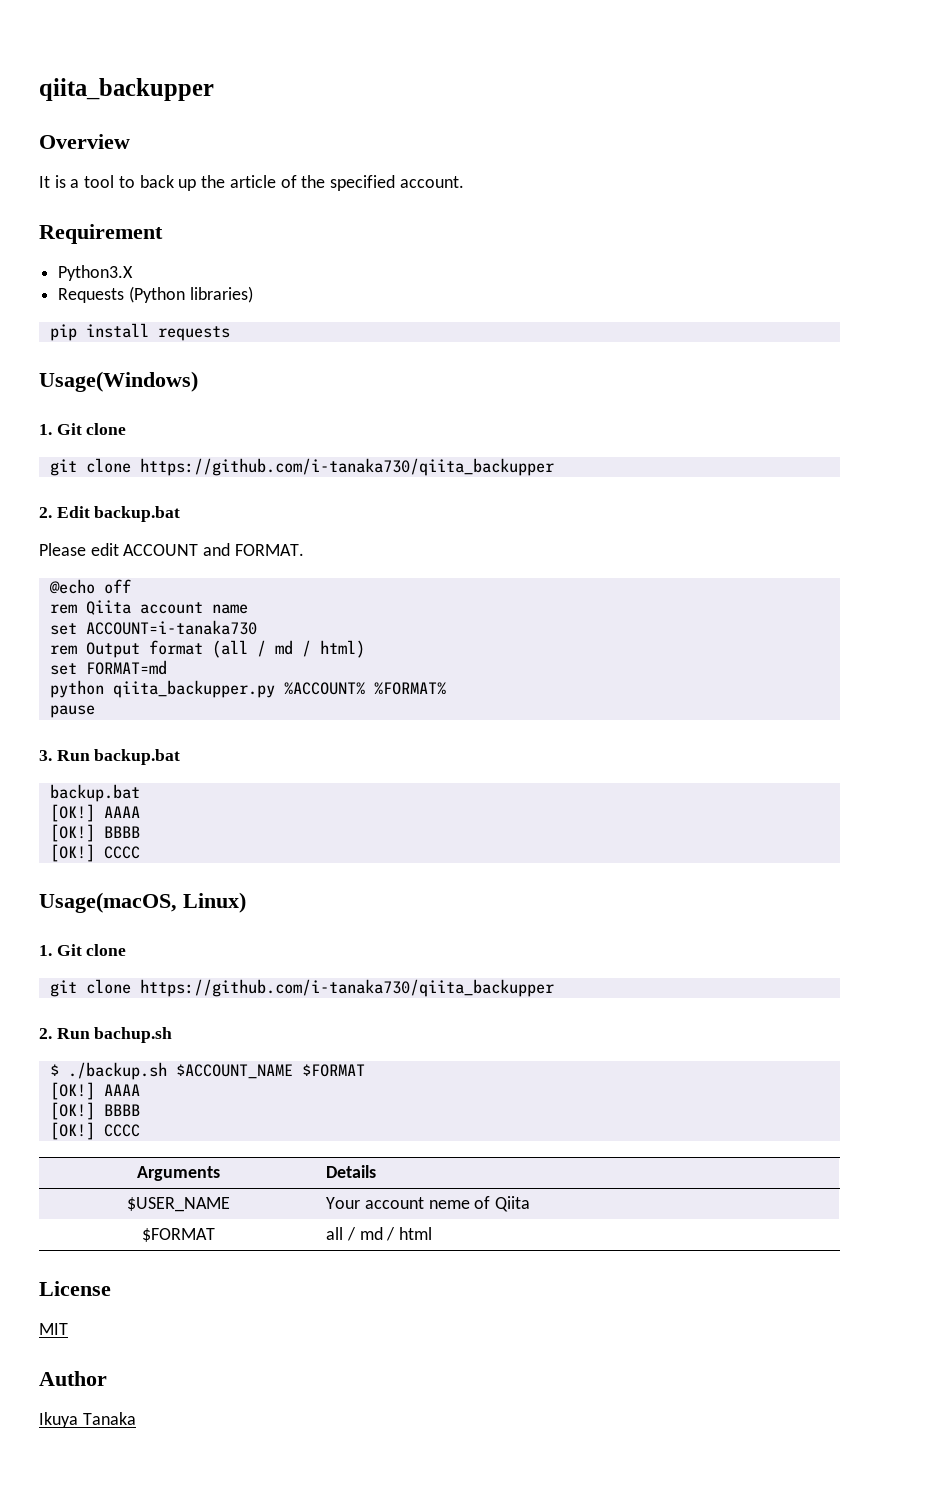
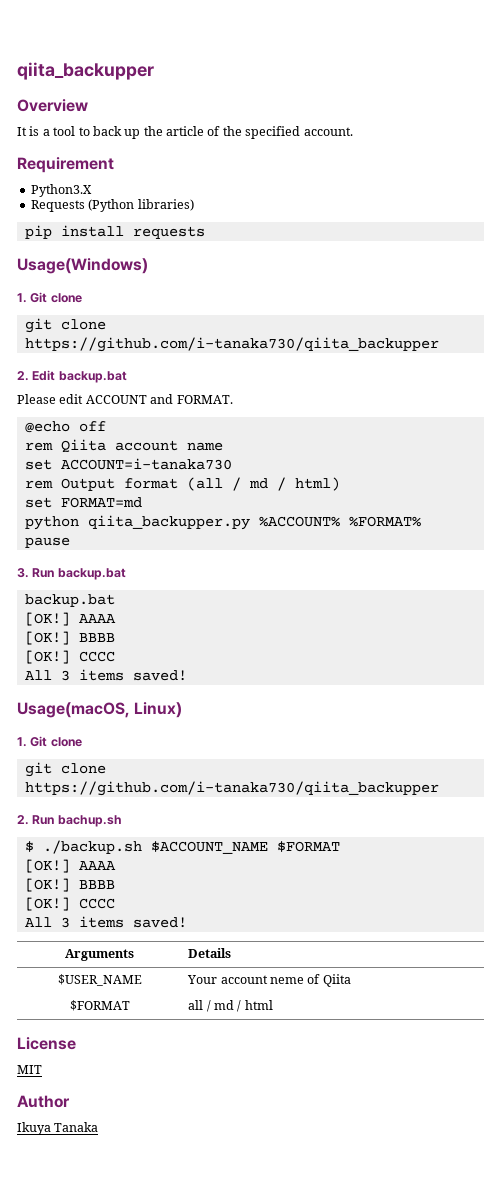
(140, 852) none -> [24,669,187,681] // All 3 items saved!
(140, 1130) none -> [24,916,187,928] // All 3 items saved!

